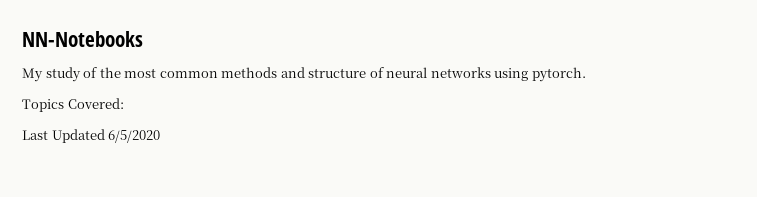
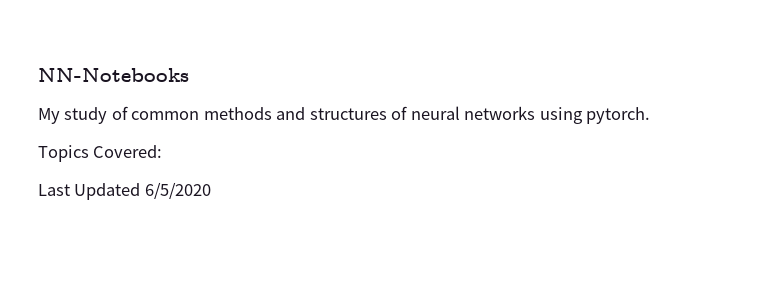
[99,67,157,78] the most -> (128, 113) none
[308,68,367,78] structure -> [309,108,387,120] structures

